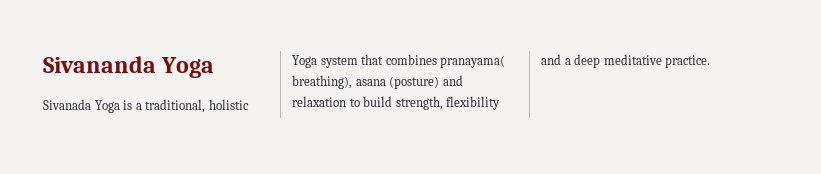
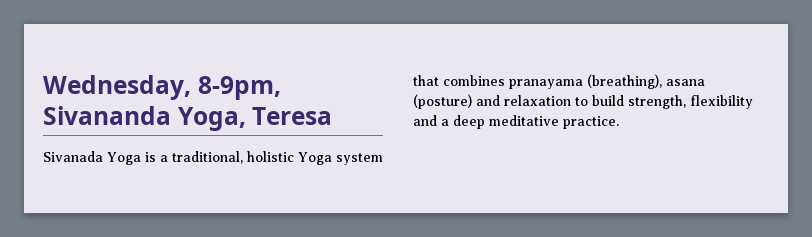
[43,56,215,78] Sivananda Yoga -> [43,75,281,100] [43,106,333,131] Wednesday, 8-9pm, Sivananda Yoga, Teresa
[440,55,506,68] [292,75,352,89] pranayama( breathing), -> [509,74,662,89] pranayama (breathing),

